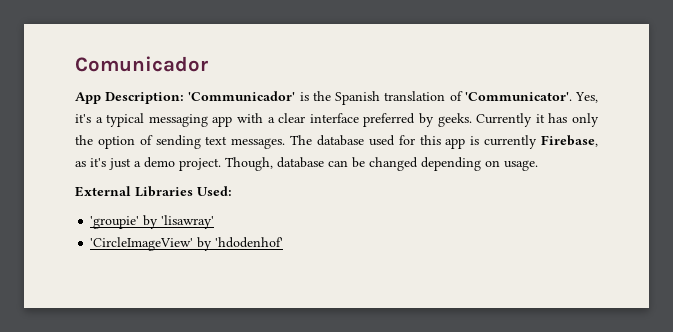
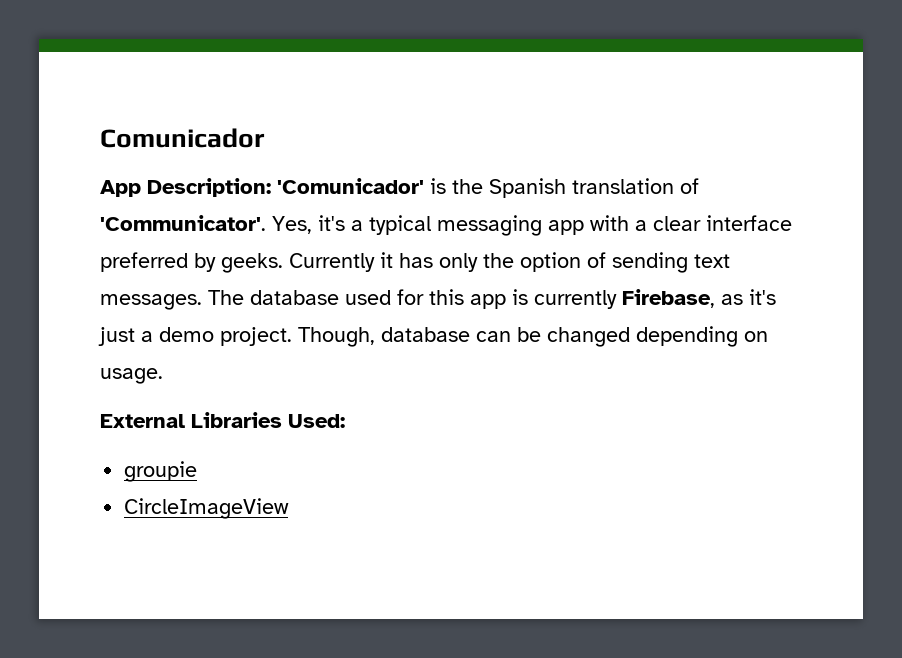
[188,91,296,101] 'Communicador' -> [277,178,424,194] 'Comunicador'
[90,215,215,229] [90,237,284,251] 'groupie' by 'lisawray' // 'CircleImageView' by 'hdodenhof' -> [124,461,198,482] [124,498,290,519] groupie // CircleImageView

